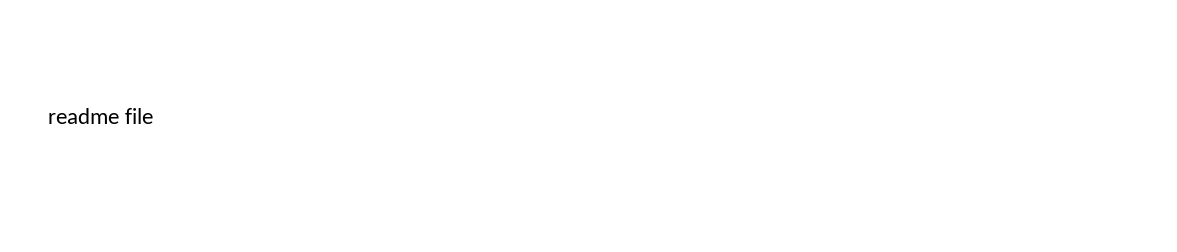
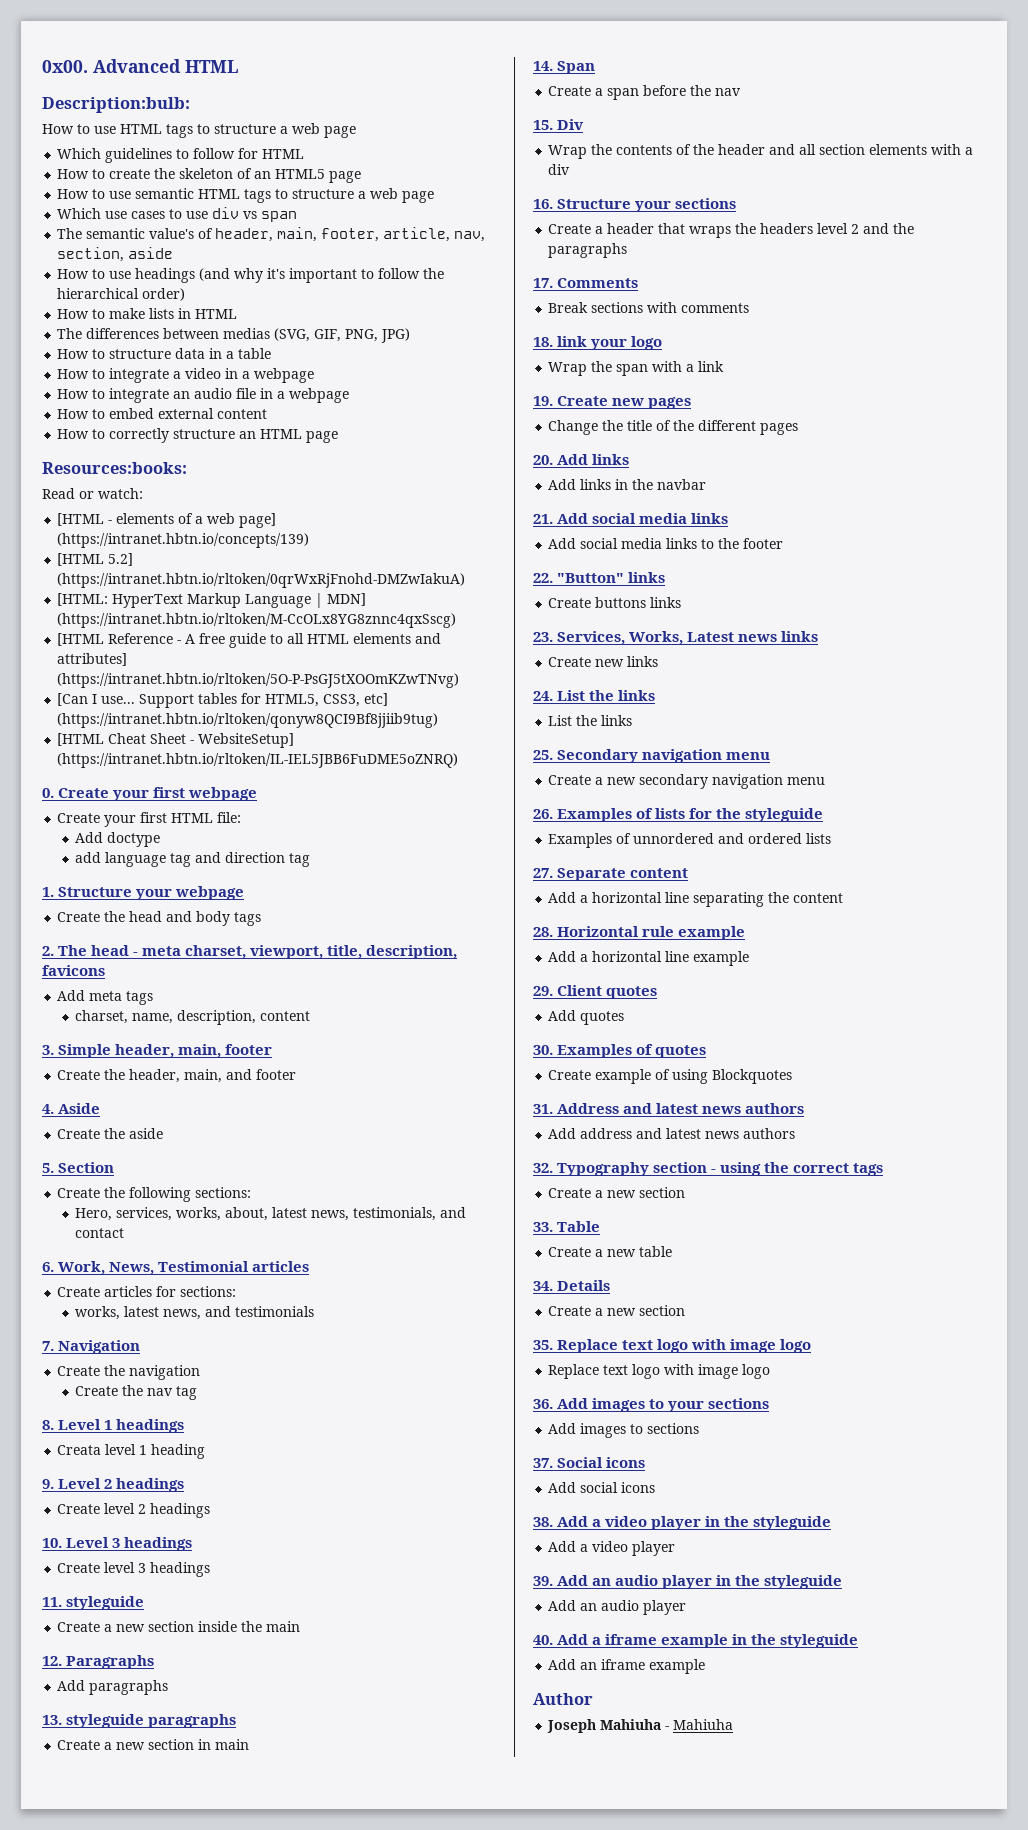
[48,108,154,124] readme file -> [42,59,238,73] [42,97,190,113] [42,123,356,138] [57,148,305,163] [57,168,362,183] [57,188,435,203] [57,207,298,222] [57,227,486,242] [57,247,174,262] [57,268,445,283] [57,288,186,301] [57,308,238,319] [57,328,411,343] [57,348,272,359] [57,368,315,383] [57,388,350,403] [57,408,268,419] [57,428,339,443] [42,462,187,474] [42,488,143,499] [57,513,277,528] [57,533,310,548] [57,553,134,566] [57,573,466,588] [57,593,367,608] [57,613,457,628] [57,633,442,648] [57,653,128,666] [57,673,460,688] [57,693,389,708] [57,713,439,728] [57,733,295,748] [57,753,459,768] [42,787,258,801] [57,812,242,827] [75,832,161,847] [75,852,311,867] [42,886,245,900] [57,911,262,926] [42,945,458,959] [42,965,105,976] [57,990,154,1005] [75,1010,311,1025] [42,1044,273,1058] [57,1069,297,1083] [42,1103,101,1114] [57,1128,164,1139] [42,1162,115,1173] [57,1187,252,1202] [75,1207,467,1221] [75,1228,125,1238] [42,1261,310,1275] [57,1286,237,1297] [75,1306,315,1320] [42,1340,141,1354] [57,1365,201,1380] [75,1385,198,1400] [42,1419,185,1433] [57,1444,206,1459] [42,1478,185,1492] [57,1503,211,1518] [42,1537,193,1551] [57,1562,211,1577] [42,1596,145,1610] [57,1621,301,1632] [42,1655,155,1669] [57,1680,169,1695] [42,1714,237,1728] [57,1739,250,1750] [533,61,596,74] [548,85,742,100] [533,119,585,130] [548,144,974,159] [548,164,571,175] [533,198,737,212] [548,223,915,238] [548,243,628,258] [533,278,639,288] [548,302,750,313] [533,336,663,350] [548,361,725,376] [533,396,692,409] [548,420,799,435] [533,454,630,465] [548,479,707,490] [533,513,729,524] [548,538,784,549] [533,572,666,583] [548,597,682,608] [533,631,819,645] [548,656,659,667] [533,690,656,701] [548,715,633,726] [533,749,771,763] [548,774,826,789] [533,808,824,822] [548,833,832,848] [533,868,689,881] [548,892,844,907] [533,926,746,940] [548,951,750,966] [533,985,658,999] [548,1010,625,1025] [533,1044,707,1058] [548,1069,793,1084] [533,1103,805,1114] [548,1128,796,1139] [533,1162,884,1176] [548,1187,686,1198] [533,1221,601,1232] [548,1246,673,1257] [533,1280,611,1291] [548,1305,686,1316] [533,1339,812,1353] [548,1364,771,1379] [533,1398,770,1412] [548,1423,700,1438] [533,1457,646,1468] [548,1482,656,1493] [533,1516,832,1530] [548,1541,676,1556] [533,1575,843,1589] [548,1600,687,1615] [533,1634,859,1648] [548,1659,706,1674] [533,1693,593,1705] [547,1719,734,1733] 0x00. Advanced HTML // Description:bulb: // How to use HTML tags to structure a web page // Which guidelines to follow for HTML // How to create the skeleton of an HTML5 page // How to use semantic HTML tags to structure a web page // Which use cases to use div vs span // The semantic value's of header, main, footer, article, nav, section, aside // How to use headings (and why it's important to follow the hierarchical order) // How to make lists in HTML // The differences between medias (SVG, GIF, PNG, JPG) // How to structure data in a table // How to integrate a video in a webpage // How to integrate an audio file in a webpage // How to embed external content // How to correctly structure an HTML page // Resources:books: // Read or watch: // [HTML - elements of a web page] (https://intranet.hbtn.io/concepts/139) // [HTML 5.2] (https://intranet.hbtn.io/rltoken/0qrWxRjFnohd-DMZwIakuA) // [HTML: HyperText Markup Language | MDN] (https://intranet.hbtn.io/rltoken/M-CcOLx8YG8znnc4qxSscg) // [HTML Reference - A free guide to all HTML elements and attributes] (https://intranet.hbtn.io/rltoken/5O-P-PsGJ5tXOOmKZwTNvg) // [Can I use... Support tables for HTML5, CSS3, etc] (https://intranet.hbtn.io/rltoken/qonyw8QCI9Bf8jjiib9tug) // [HTML Cheat Sheet - WebsiteSetup] (https://intranet.hbtn.io/rltoken/IL-IEL5JBB6FuDME5oZNRQ) // 0. Create your first webpage // Create your first HTML file: // Add doctype // add language tag and direction tag // 1. Structure your webpage // Create the head and body tags // 2. The head - meta charset, viewport, title, description, favicons // Add meta tags // charset, name, description, content // 3. Simple header, main, footer // Create the header, main, and footer // 4. Aside // Create the aside // 5. Section // Create the following sections: // Hero, services, works, about, latest news, testimonials, and contact // 6. Work, News, Testimonial articles // Create articles for sections: // works, latest news, and testimonials // 7. Navigation // Create the navigation // Create the nav tag // 8. Level 1 headings // Creata level 1 heading // 9. Level 2 headings // Create level 2 headings // 10. Level 3 headings // Create level 3 headings // 11. styleguide // Create a new section inside the main // 12. Paragraphs // Add paragraphs // 13. styleguide paragraphs // Create a new section in main // 14. Span // Create a span before the nav // 15. Div // Wrap the contents of the header and all section elements with a div // 16. Structure your sections // Create a header that wraps the headers level 2 and the paragraphs // 17. Comments // Break sections with comments // 18. link your logo // Wrap the span with a link // 19. Create new pages // Change the title of the different pages // 20. Add links // Add links in the navbar // 21. Add social media links // Add social media links to the footer // 22. "Button" links // Create buttons links // 23. Services, Works, Latest news links // Create new links // 24. List the links // List the links // 25. Secondary navigation menu // Create a new secondary navigation menu // 26. Examples of lists for the styleguide // Examples of unnordered and ordered lists // 27. Separate content // Add a horizontal line separating the content // 28. Horizontal rule example // Add a horizontal line example // 29. Client quotes // Add quotes // 30. Examples of quotes // Create example of using Blockquotes // 31. Address and latest news authors // Add address and latest news authors // 32. Typography section - using the correct tags // Create a new section // 33. Table // Create a new table // 34. Details // Create a new section // 35. Replace text logo with image logo // Replace text logo with image logo // 36. Add images to your sections // Add images to sections // 37. Social icons // Add social icons // 38. Add a video player in the styleguide // Add a video player // 39. Add an audio player in the styleguide // Add an audio player // 40. Add a iframe example in the styleguide // Add an iframe example // Author // Joseph Mahiuha - Mahiuha

